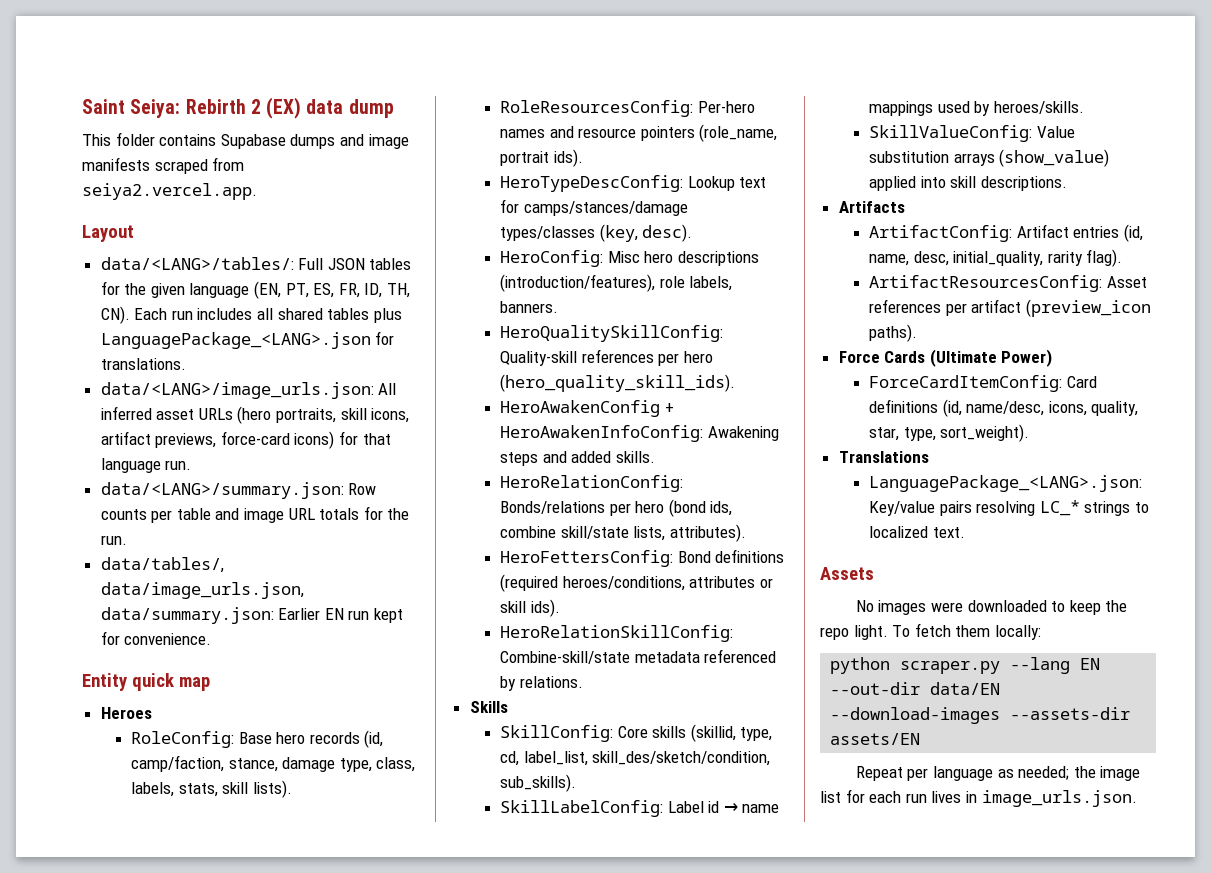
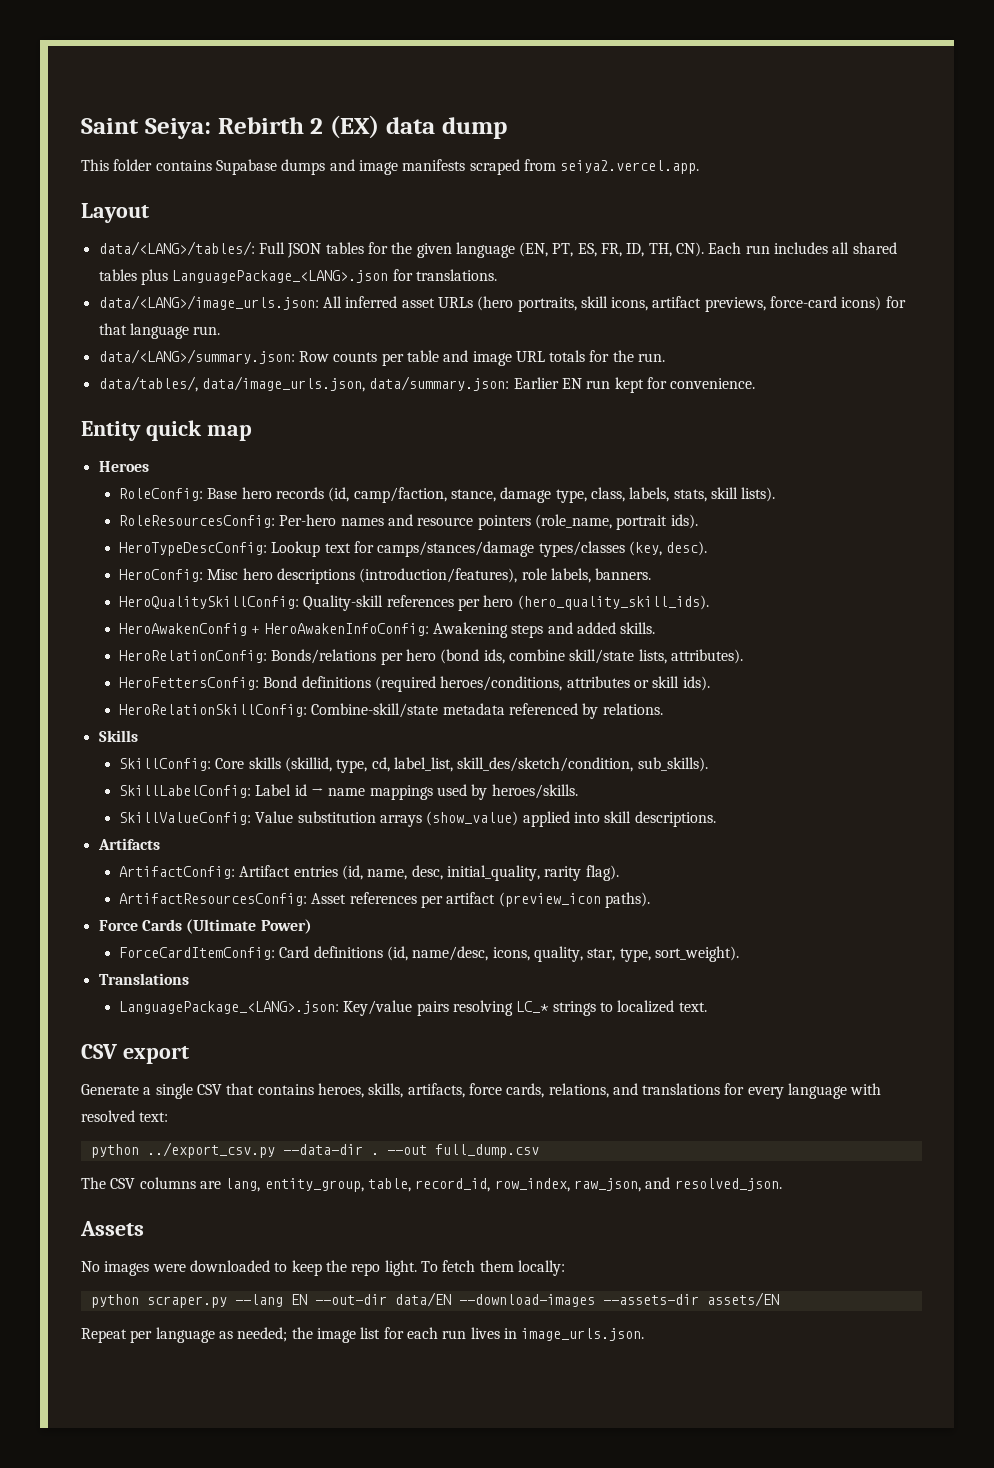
(965, 532) none -> [81,1044,189,1064] [81,1083,882,1099] [81,1110,169,1122] [90,1142,539,1158] [81,1177,782,1192] // CSV export // Generate a single CSV that contains heroes, skills, artifacts, force cards, relations, and translations for every language with resolved text: // python ../export_csv.py --data-dir . --out full_dump.csv // The CSV columns are lang, entity_group, table, record_id, row_index, raw_json, and resolved_json.

